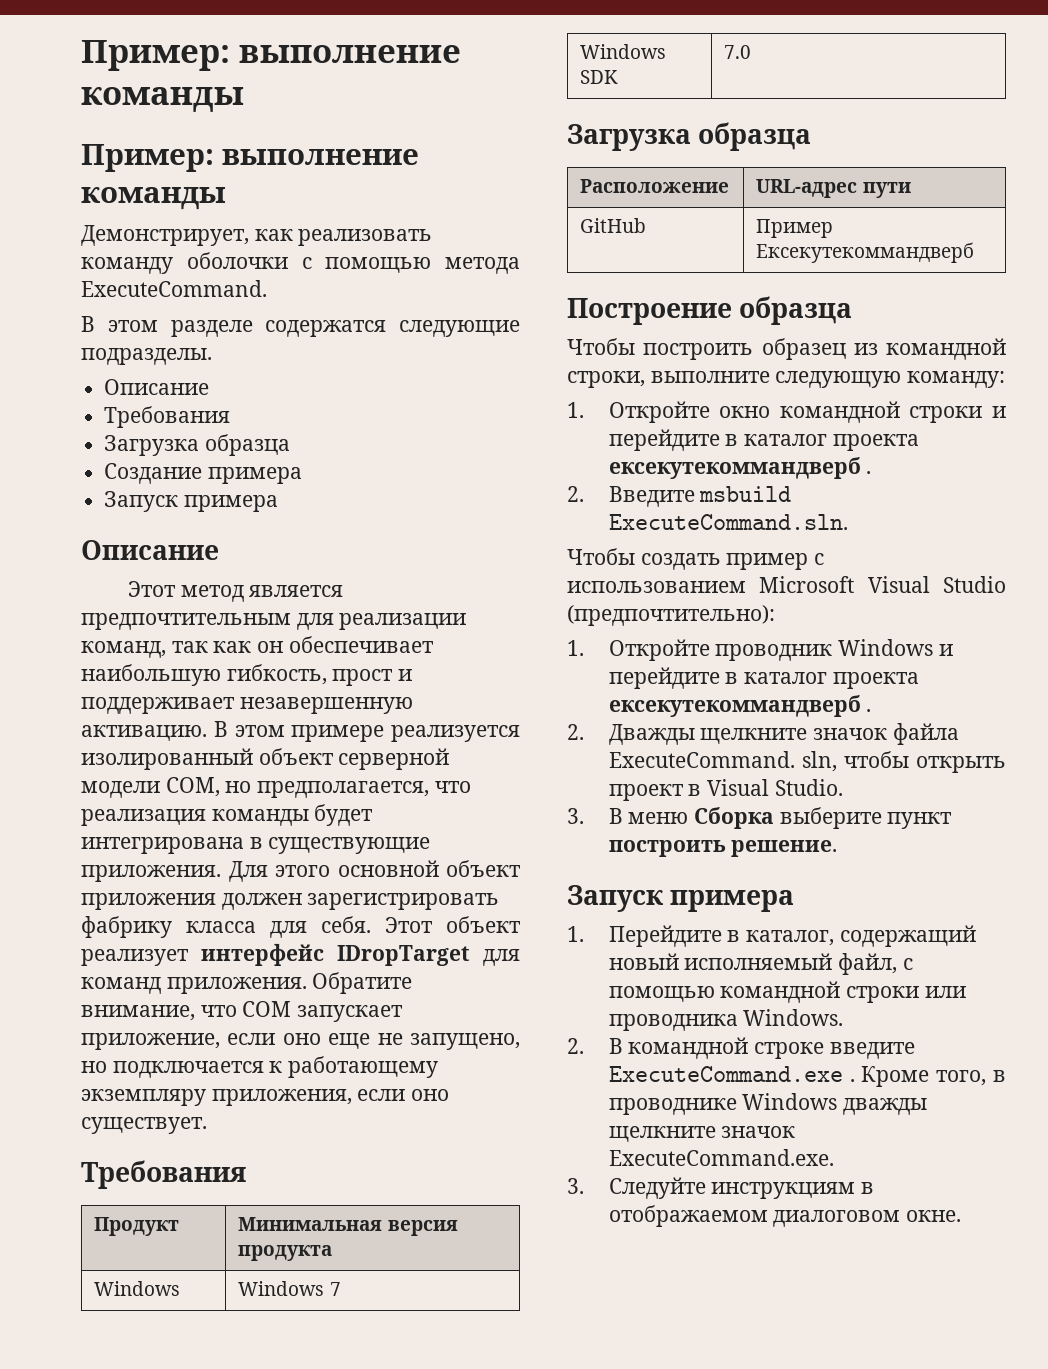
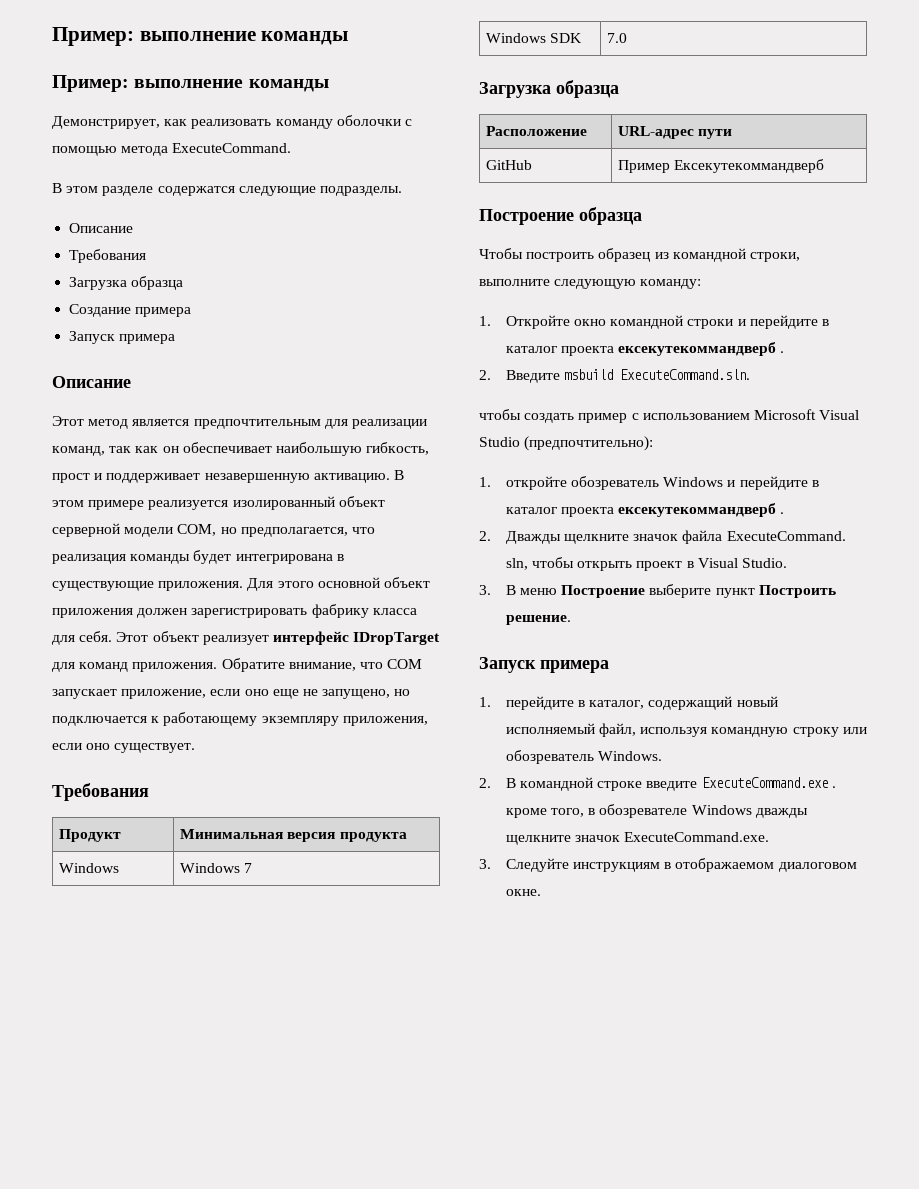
[567,548,635,565] Чтобы -> [479,409,521,420] чтобы
[608,639,833,661] Откройте проводник -> [505,476,660,490] откройте обозреватель
[694,807,775,829] Сборка -> [561,585,646,598] Построение
[608,840,726,857] построить -> [758,585,836,598] Построить
[608,925,722,947] Перейдите -> [505,696,574,710] перейдите
[902,958,913,970] [608,981,966,1003] [608,1014,738,1031] с помощью командной строки или проводника -> [640,727,867,737] [505,750,594,764] используя командную строку или обозреватель
[861,1066,930,1087] Кроме -> [505,808,547,818] кроме
[608,1098,737,1115] проводнике -> [599,804,688,818] обозревателе

